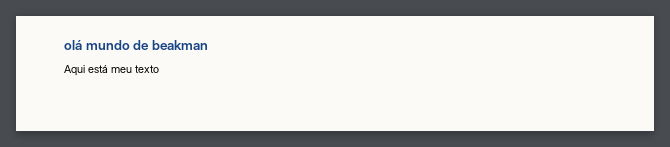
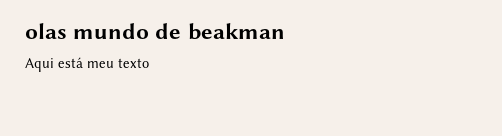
[64,40,82,50] olá -> [25,23,67,39] olas

